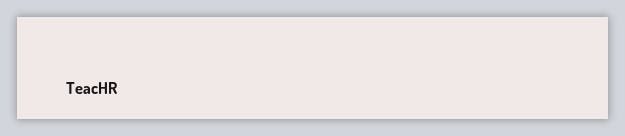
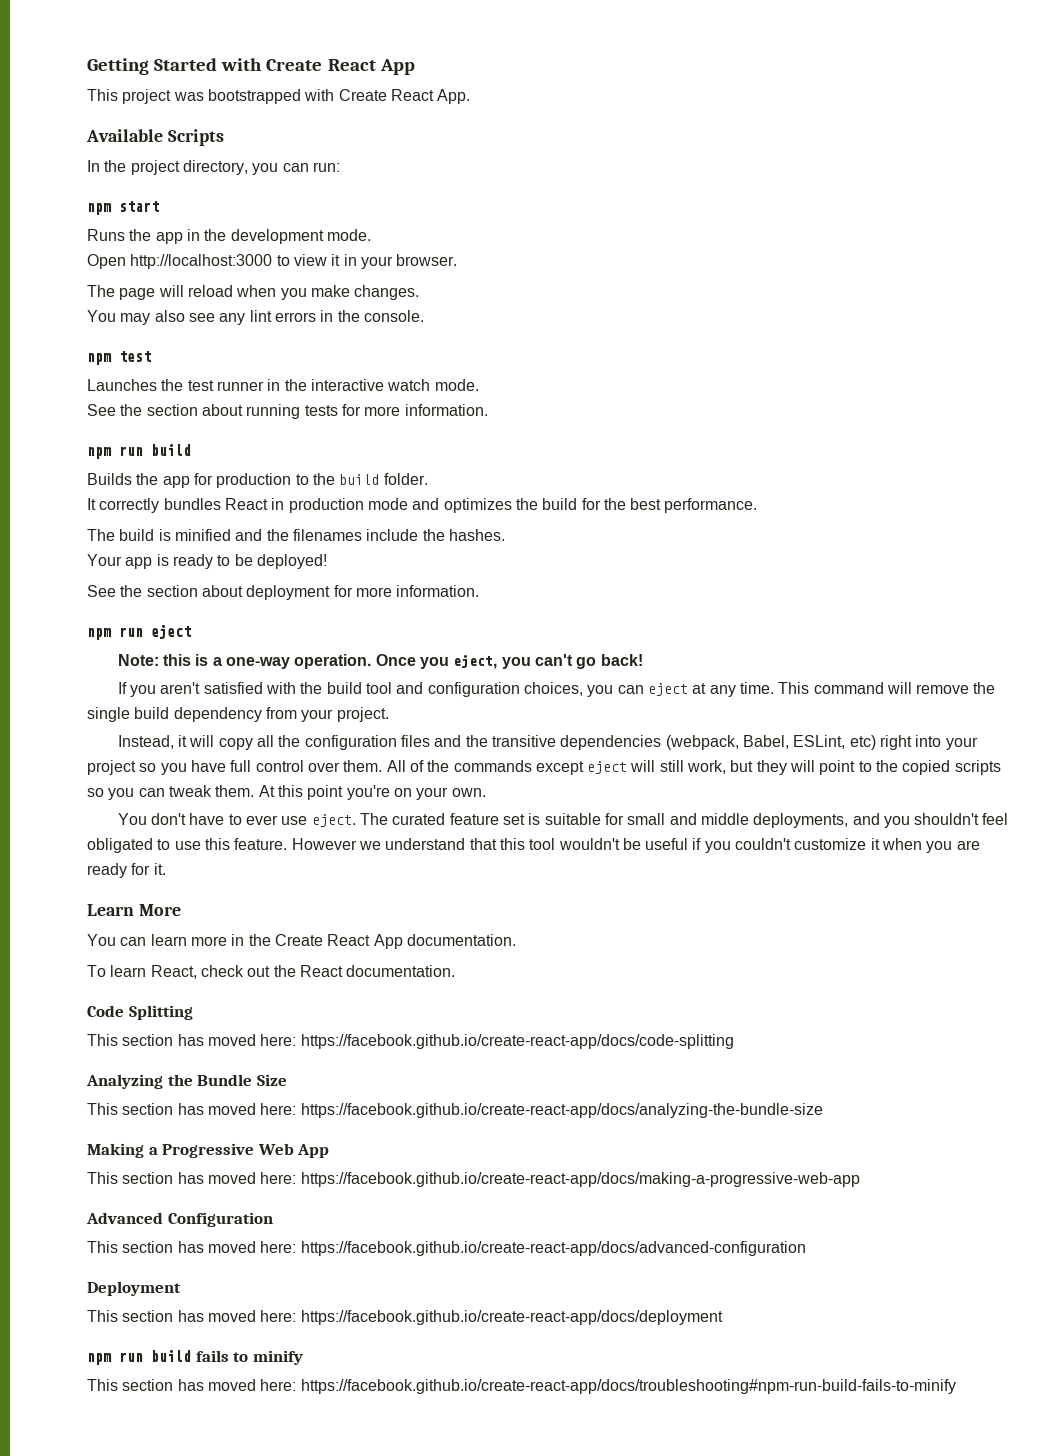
[66,82,117,94] TeacHR -> [87,58,415,75] [87,89,471,104] [86,129,224,146] [87,160,340,175] [87,201,159,215] [87,229,371,244] [87,254,458,269] [87,285,420,300] [87,310,424,325] [87,351,151,365] [87,379,479,391] [87,404,488,419] [87,444,191,459] [87,473,428,488] [87,498,758,513] [87,529,505,541] [87,554,327,569] [87,585,480,600] [87,624,191,640] [117,654,643,669] [117,682,996,697] [87,707,389,722] [117,735,978,750] [87,760,1001,775] [87,785,486,800] [117,813,1009,828] [87,838,980,853] [87,863,166,878] [87,904,181,916] [87,934,516,949] [87,965,456,979] [87,1005,193,1020] [87,1034,734,1049] [86,1074,287,1089] [87,1103,823,1118] [87,1143,330,1158] [87,1172,860,1187] [86,1212,273,1227] [87,1241,806,1256] [87,1281,181,1296] [87,1310,723,1325] [87,1350,303,1365] [87,1379,956,1394] Getting Started with Create React App // This project was bootstrapped with Create React App. // Available Scripts // In the project directory, you can run: // npm start // Runs the app in the development mode. // Open http://localhost:3000 to view it in your browser. // The page will reload when you make changes. // You may also see any lint errors in the console. // npm test // Launches the test runner in the interactive watch mode. // See the section about running tests for more information. // npm run build // Builds the app for production to the build folder. // It correctly bundles React in production mode and optimizes the build for the best performance. // The build is minified and the filenames include the hashes. // Your app is ready to be deployed! // See the section about deployment for more information. // npm run eject // Note: this is a one-way operation. Once you eject, you can't go back! // If you aren't satisfied with the build tool and configuration choices, you can eject at any time. This command will remove the single build dependency from your project. // Instead, it will copy all the configuration files and the transitive dependencies (webpack, Babel, ESLint, etc) right into your project so you have full control over them. All of the commands except eject will still work, but they will point to the copied scripts so you can tweak them. At this point you're on your own. // You don't have to ever use eject. The curated feature set is suitable for small and middle deployments, and you shouldn't feel obligated to use this feature. However we understand that this tool wouldn't be useful if you couldn't customize it when you are ready for it. // Learn More // You can learn more in the Create React App documentation. // To learn React, check out the React documentation. // Code Splitting // This section has moved here: https://facebook.github.io/create-react-app/docs/code-splitting // Analyzing the Bundle Size // This section has moved here: https://facebook.github.io/create-react-app/docs/analyzing-the-bundle-size // Making a Progressive Web App // This section has moved here: https://facebook.github.io/create-react-app/docs/making-a-progressive-web-app // Advanced Configuration // This section has moved here: https://facebook.github.io/create-react-app/docs/advanced-configuration // Deployment // This section has moved here: https://facebook.github.io/create-react-app/docs/deployment // npm run build fails to minify // This section has moved here: https://facebook.github.io/create-react-app/docs/troubleshooting#npm-run-build-fails-to-minify

